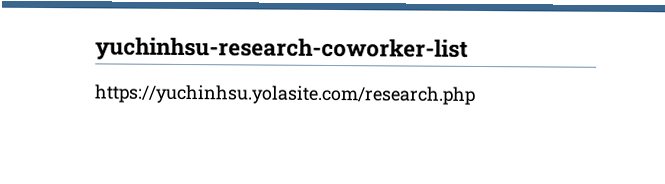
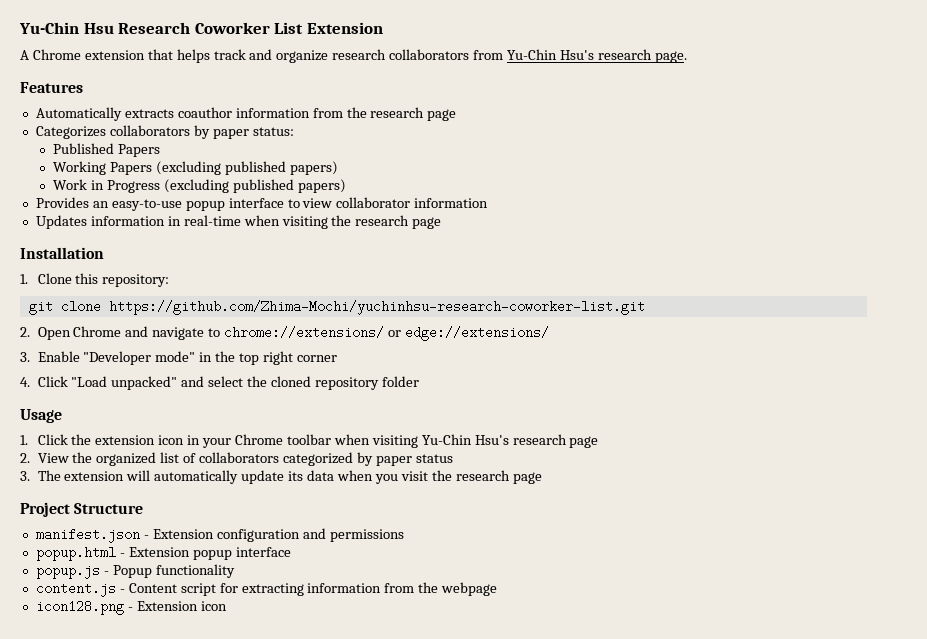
[95,36,468,62] [94,84,476,105] yuchinhsu-research-coworker-list // https://yuchinhsu.yolasite.com/research.php -> [19,22,383,34] [20,49,687,63] [20,82,83,93] [35,107,457,121] [35,125,294,139] [53,143,161,157] [53,161,339,175] [53,179,347,193] [35,197,489,211] [35,215,442,229] [20,247,104,259] [20,273,170,287] [28,300,645,315] [20,326,549,341] [20,351,337,365] [20,376,419,390] [20,409,62,423] [20,434,599,448] [20,452,453,466] [20,470,542,484] [20,502,144,517] [35,528,404,543] [35,546,291,561] [35,564,235,579] [35,582,498,597] [35,600,227,615] Yu-Chin Hsu Research Coworker List Extension // A Chrome extension that helps track and organize research collaborators from Yu-Chin Hsu's research page. // Features // Automatically extracts coauthor information from the research page // Categorizes collaborators by paper status: // Published Papers // Working Papers (excluding published papers) // Work in Progress (excluding published papers) // Provides an easy-to-use popup interface to view collaborator information // Updates information in real-time when visiting the research page // Installation // 1. Clone this repository: // git clone https://github.com/Zhima-Mochi/yuchinhsu-research-coworker-list.git // 2. Open Chrome and navigate to chrome://extensions/ or edge://extensions/ // 3. Enable "Developer mode" in the top right corner // 4. Click "Load unpacked" and select the cloned repository folder // Usage // 1. Click the extension icon in your Chrome toolbar when visiting Yu-Chin Hsu's research page // 2. View the organized list of collaborators categorized by paper status // 3. The extension will automatically update its data when you visit the research page // Project Structure // manifest.json - Extension configuration and permissions // popup.html - Extension popup interface // popup.js - Popup functionality // content.js - Content script for extracting information from the webpage // icon128.png - Extension icon

